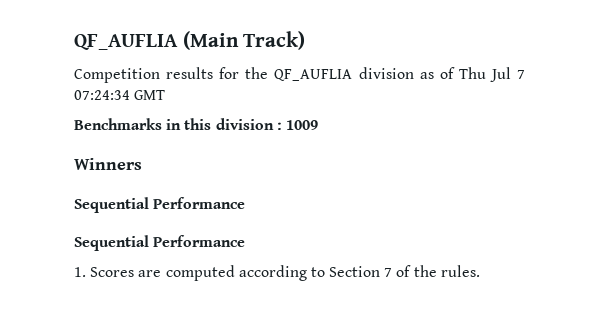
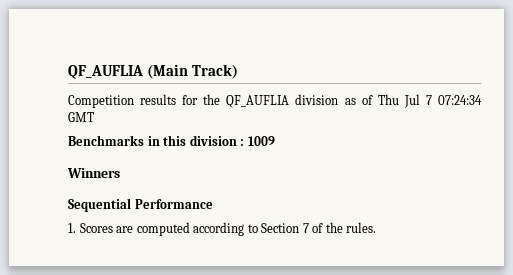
[74,235,246,251] // Sequential Performance -> (213, 204) none

